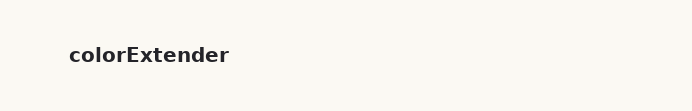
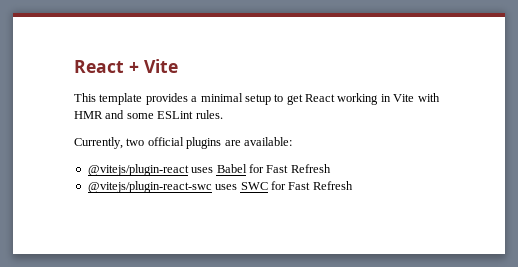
[69,47,229,62] colorExtender -> [74,59,178,73] [74,93,440,105] [74,110,223,119] [74,137,292,149] [87,164,331,176] [87,181,353,193] React + Vite // This template provides a minimal setup to get React working in Vite with HMR and some ESLint rules. // Currently, two official plugins are available: // @vitejs/plugin-react uses Babel for Fast Refresh // @vitejs/plugin-react-swc uses SWC for Fast Refresh

